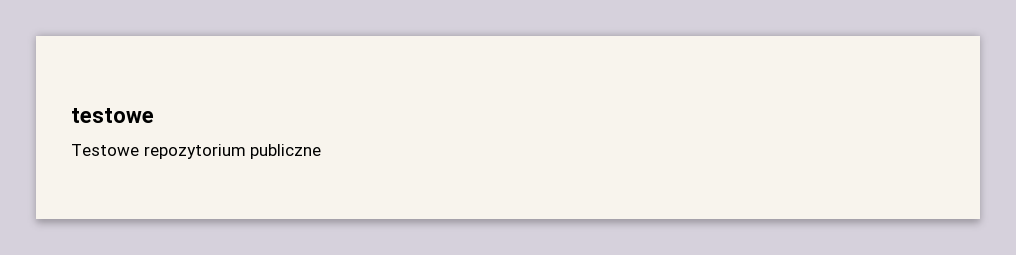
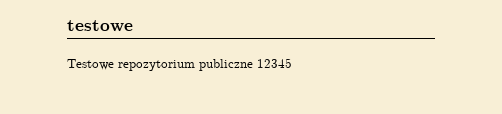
(322, 151) none -> [257,58,292,68] 12345

